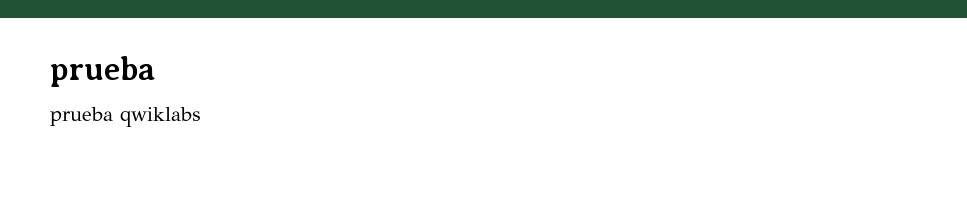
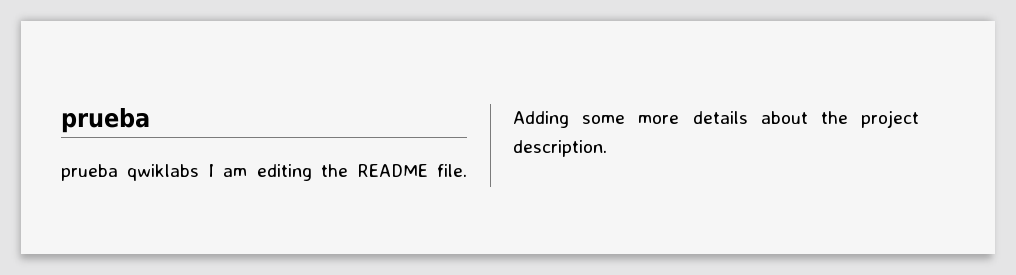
(200, 117) none -> [208,164,467,181] [513,110,919,128] [513,140,607,157] I am editing the README file. Adding some more details about the project description.

